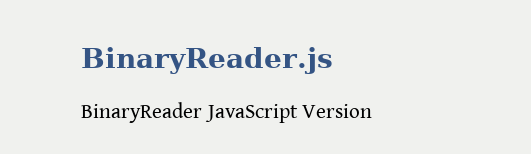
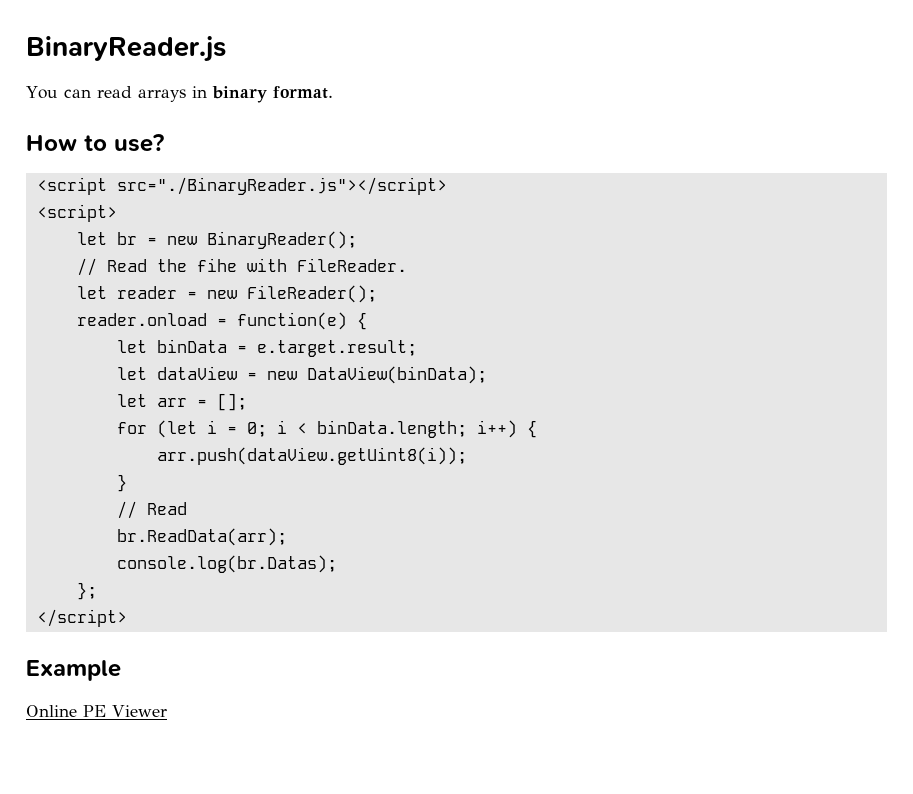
[81,102,373,123] BinaryReader JavaScript Version -> [26,86,333,103] [26,134,164,152] [36,177,447,195] [36,204,117,222] [76,231,357,249] [76,258,407,276] [76,285,377,303] [76,312,367,330] [116,339,417,357] [116,366,487,384] [116,393,247,411] [116,420,537,438] [156,447,467,465] [116,474,127,492] [116,501,187,519] [116,528,287,546] [116,555,337,573] [76,582,97,600] [36,609,127,627] [26,660,121,681] [26,705,167,717] You can read arrays in binary format. // How to use? // <script src="./BinaryReader.js"></script> // <script> // let br = new BinaryReader(); // // Read the fihe with FileReader. // let reader = new FileReader(); // reader.onload = function(e) { // let binData = e.target.result; // let dataView = new DataView(binData); // let arr = []; // for (let i = 0; i < binData.length; i++) { // arr.push(dataView.getUint8(i)); // } // // Read // br.ReadData(arr); // console.log(br.Datas); // }; // </script> // Example // Online PE Viewer

